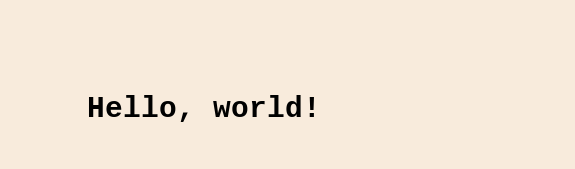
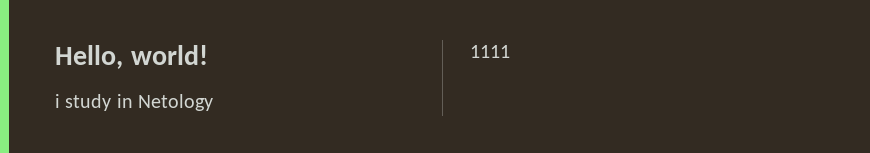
(321, 106) none -> [55,94,214,111] [470,45,510,58] // i study in Netology // 1111

